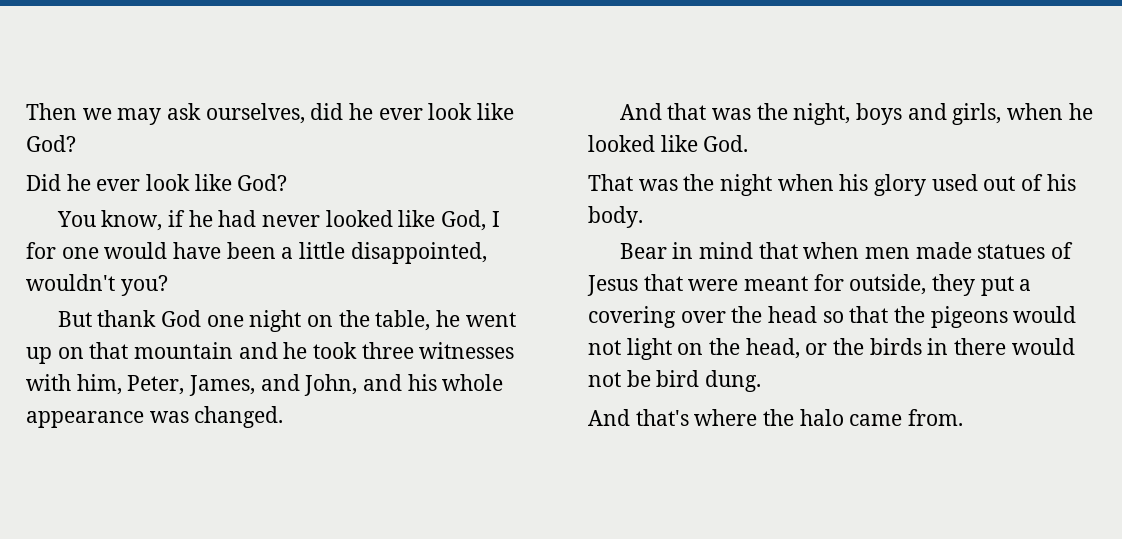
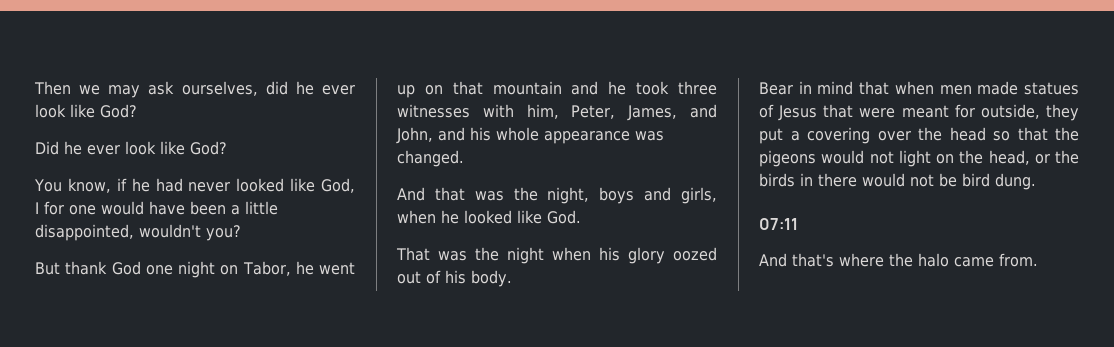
[338,310,431,331] the table, -> [242,261,291,276] Tabor,
[931,174,978,191] used -> [673,247,717,261] oozed
(762, 381) none -> [759,218,798,230] // 07:11

